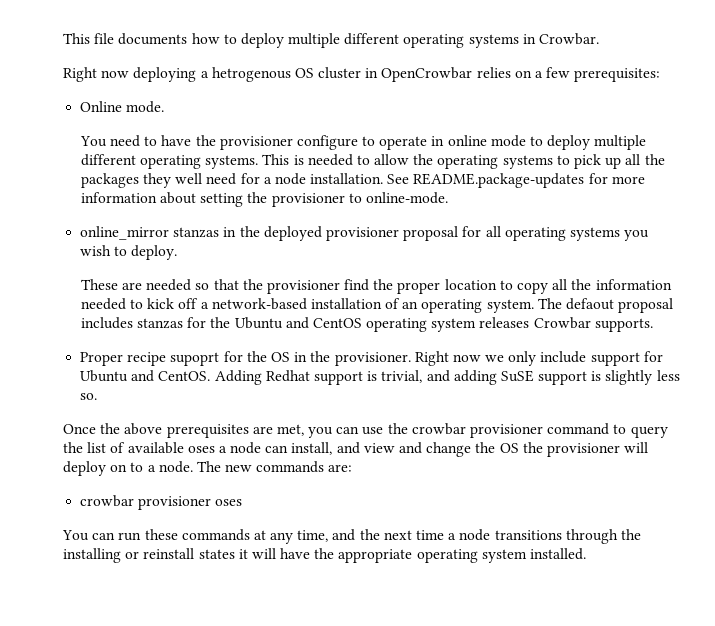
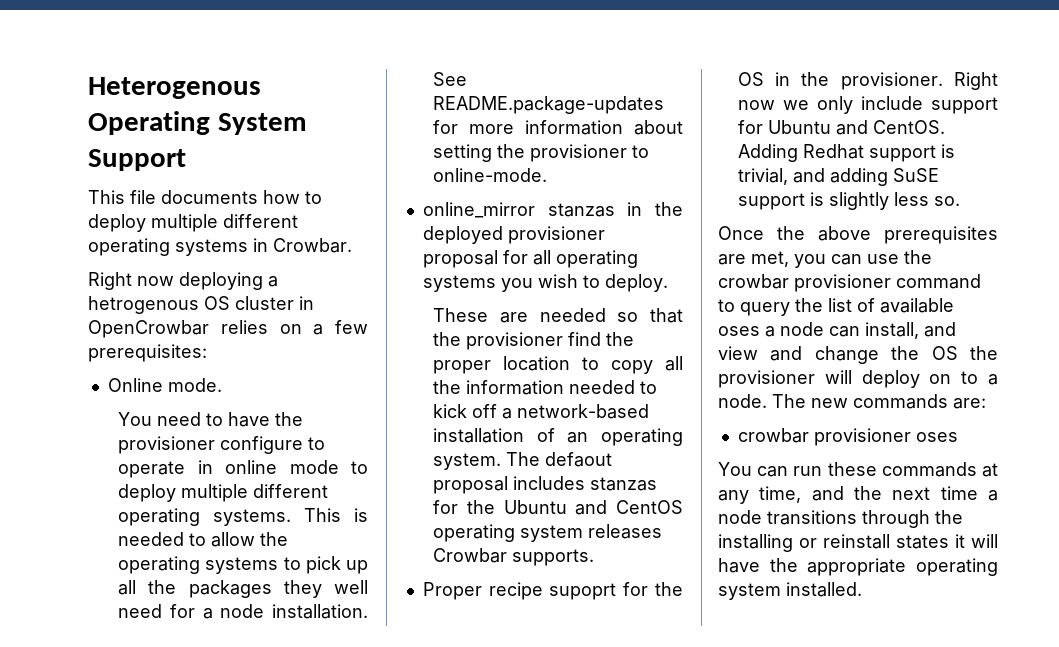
(63, 38) none -> [88,77,261,99] [88,111,307,135] [88,149,186,171] Heterogenous Operating System Support //

